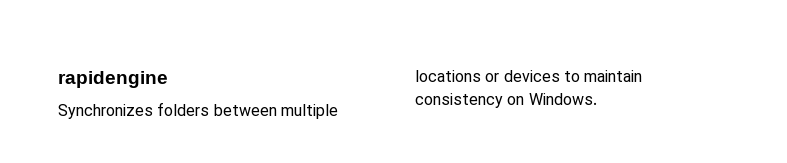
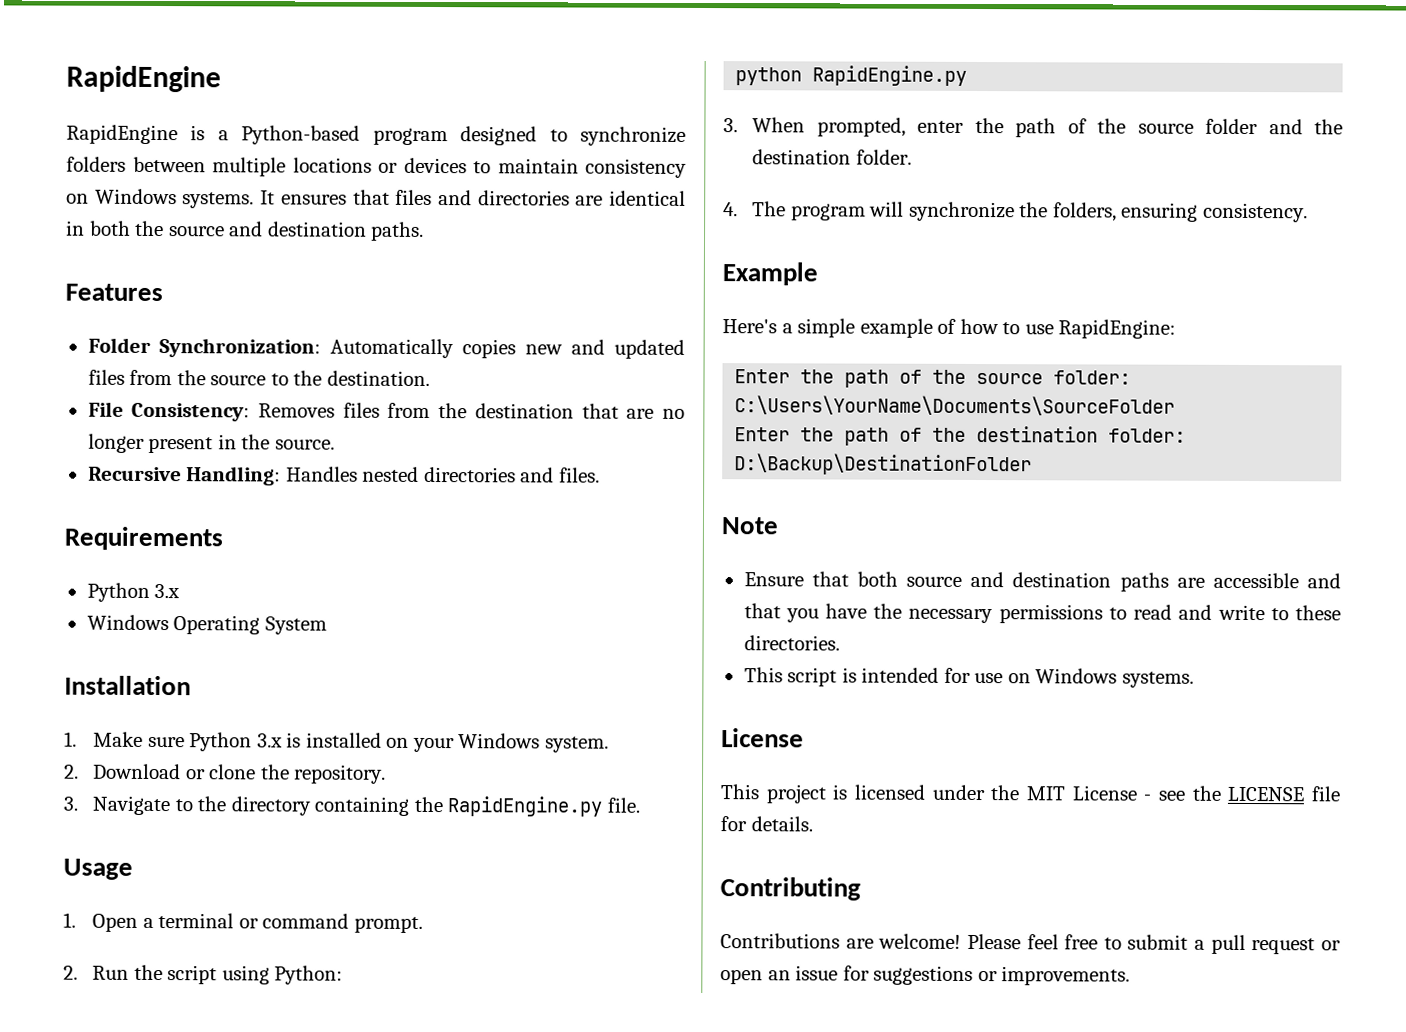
[58,71,168,88] [58,104,153,119] rapidengine // Synchronizes -> [66,65,221,93] [66,124,686,146] RapidEngine // RapidEngine is a Python-based program designed to synchronize
[528,93,597,105] Windows. -> [94,188,686,209] [66,220,425,241] [65,283,163,302] [87,337,685,359] [87,369,430,386] [87,401,686,422] [87,433,335,454] [87,466,600,486] [64,526,223,551] [86,582,181,602] [86,614,327,635] [64,675,191,696] [64,731,609,753] [64,763,387,784] [63,795,640,817] [63,858,133,880] [63,912,423,933] [63,964,344,985] [735,65,968,86] [723,117,1343,138] [752,149,912,165] [723,201,1308,223] [722,262,818,286] [722,318,1177,339] [734,369,1132,388] [734,395,1176,416] [734,426,1187,446] [734,453,1033,476] [721,517,778,535] [743,571,1341,592] [743,603,1342,624] [743,635,840,651] [743,667,1194,688] [721,728,804,748] [720,784,1341,804] [720,816,813,832] [720,877,861,901] [720,933,1341,955] [720,965,1131,986] Windows systems. It ensures that files and directories are identical in both the source and destination paths. // Features // Folder Synchronization: Automatically copies new and updated files from the source to the destination. // File Consistency: Removes files from the destination that are no longer present in the source. // Recursive Handling: Handles nested directories and files. // Requirements // Python 3.x // Windows Operating System // Installation // 1. Make sure Python 3.x is installed on your Windows system. // 2. Download or clone the repository. // 3. Navigate to the directory containing the RapidEngine.py file. // Usage // 1. Open a terminal or command prompt. // 2. Run the script using Python: // python RapidEngine.py // 3. When prompted, enter the path of the source folder and the destination folder. // 4. The program will synchronize the folders, ensuring consistency. // Example // Here's a simple example of how to use RapidEngine: // Enter the path of the source folder: C:\Users\YourName\Documents\SourceFolder // Enter the path of the destination folder: D:\Backup\DestinationFolder // Note // Ensure that both source and destination paths are accessible and that you have the necessary permissions to read and write to these directories. // This script is intended for use on Windows systems. // License // This project is licensed under the MIT License - see the LICENSE file for details. // Contributing // Contributions are welcome! Please feel free to submit a pull request or open an issue for suggestions or improvements.

